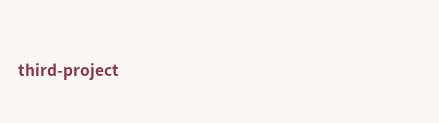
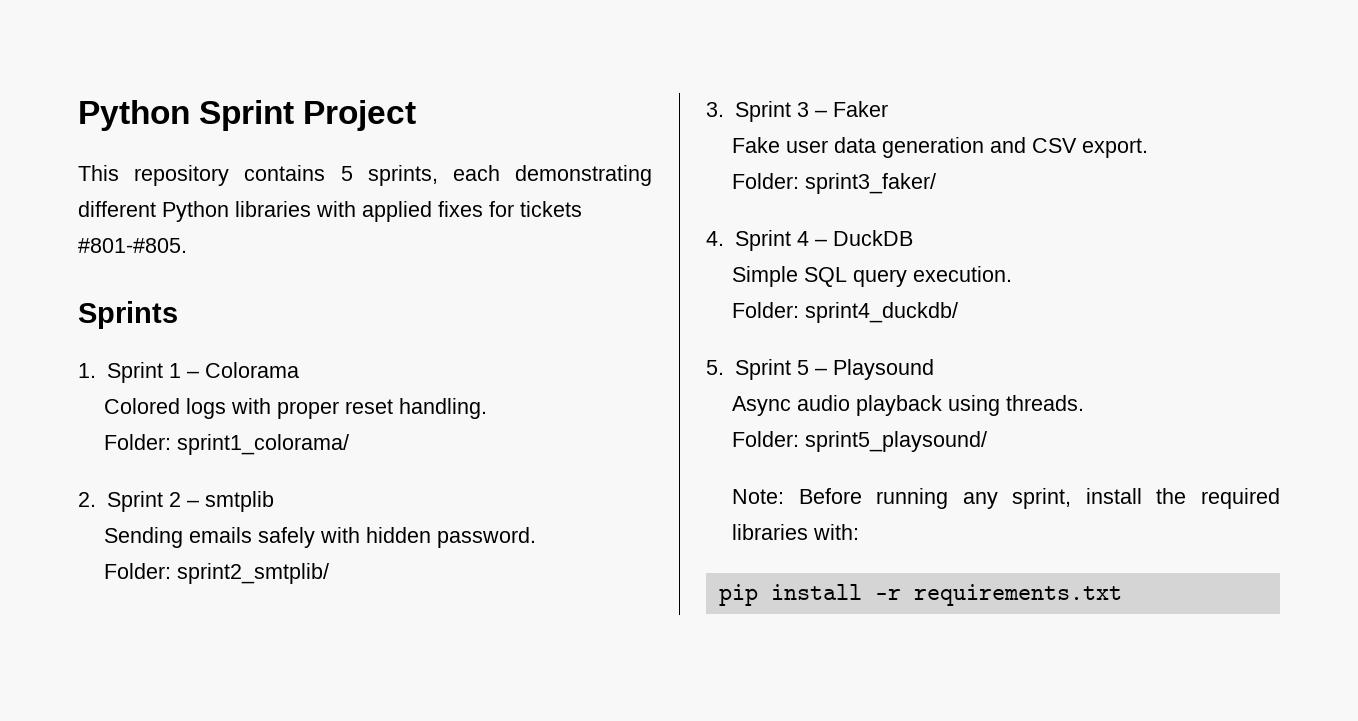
[18,63,119,80] third-project -> [78,100,417,131] [78,165,652,186] [78,201,582,222] [78,238,187,253] [78,301,178,329] [78,362,299,383] [104,398,488,419] [104,434,350,455] [78,491,274,512] [104,527,537,548] [104,563,330,584] [706,101,888,122] [732,137,1149,158] [732,173,937,194] [706,230,913,251] [732,266,1013,287] [732,302,959,323] [706,359,934,380] [732,395,1085,416] [732,431,988,452] [732,488,1280,509] [732,524,860,540] [718,584,1122,606] Python Sprint Project // This repository contains 5 sprints, each demonstrating different Python libraries with applied fixes for tickets #801-#805. // Sprints // 1. Sprint 1 – Colorama // Colored logs with proper reset handling. // Folder: sprint1_colorama/ // 2. Sprint 2 – smtplib // Sending emails safely with hidden password. // Folder: sprint2_smtplib/ // 3. Sprint 3 – Faker // Fake user data generation and CSV export. // Folder: sprint3_faker/ // 4. Sprint 4 – DuckDB // Simple SQL query execution. // Folder: sprint4_duckdb/ // 5. Sprint 5 – Playsound // Async audio playback using threads. // Folder: sprint5_playsound/ // Note: Before running any sprint, install the required libraries with: // pip install -r requirements.txt

